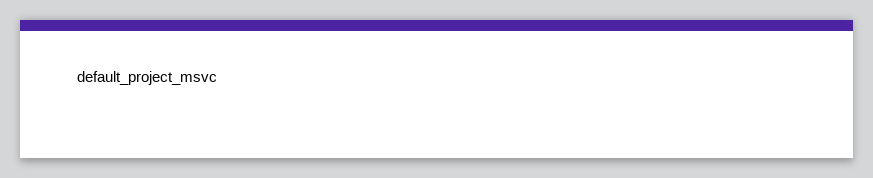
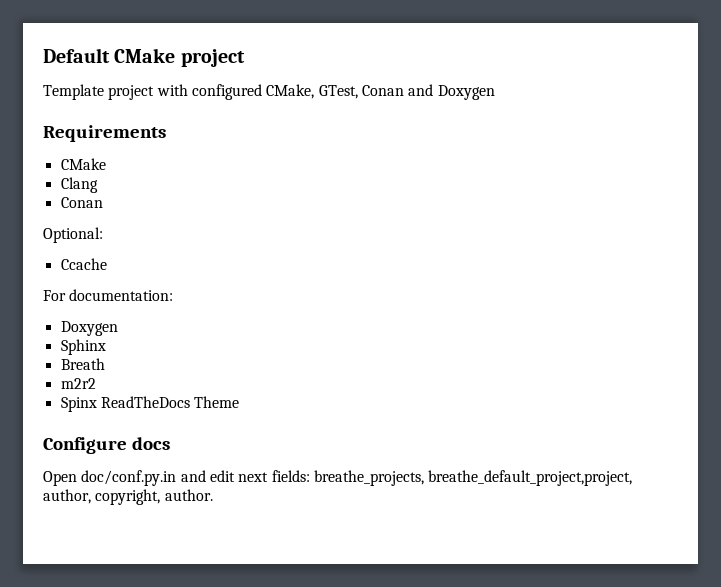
[77,71,217,85] default_project_msvc -> [43,48,245,67] [43,84,495,100] [43,125,166,142] [60,158,106,170] [60,177,98,193] [60,197,103,208] [43,227,103,243] [60,258,107,270] [43,289,174,301] [60,321,118,336] [60,339,106,355] [60,358,105,370] [60,378,96,389] [60,396,240,412] [43,437,170,454] [43,470,633,486] [43,489,213,505] Default CMake project // Template project with configured CMake, GTest, Conan and Doxygen // Requirements // CMake // Clang // Conan // Optional: // Ccache // For documentation: // Doxygen // Sphinx // Breath // m2r2 // Spinx ReadTheDocs Theme // Configure docs // Open doc/conf.py.in and edit next fields: breathe_projects, breathe_default_project,project, author, copyright, author.

